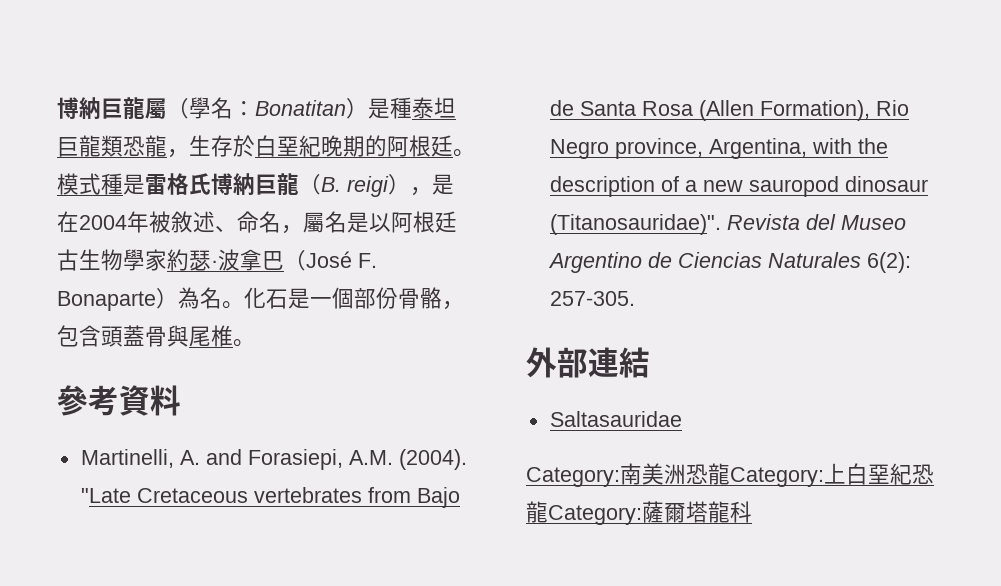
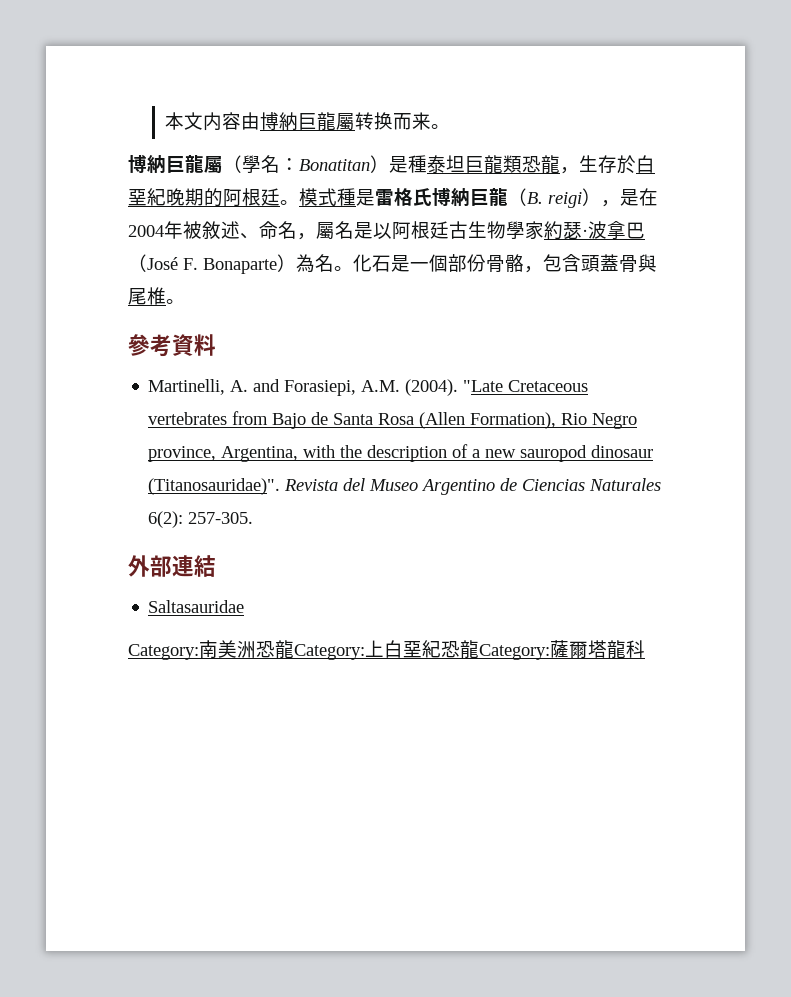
(57, 108) none -> [164,112,450,131] 本文内容由博納巨龍屬转换而来。 //

